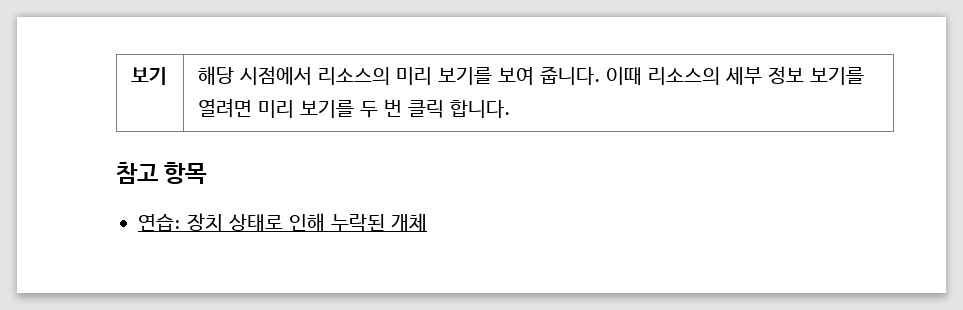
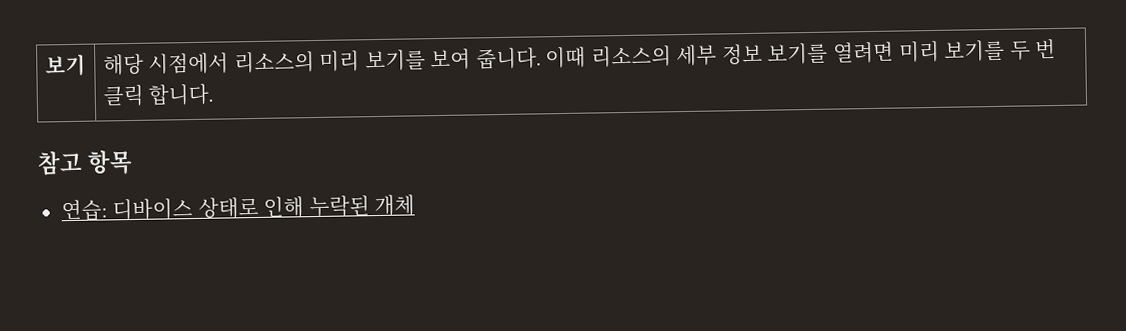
[187,213,223,232] 장치 -> [112,198,194,221] 디바이스

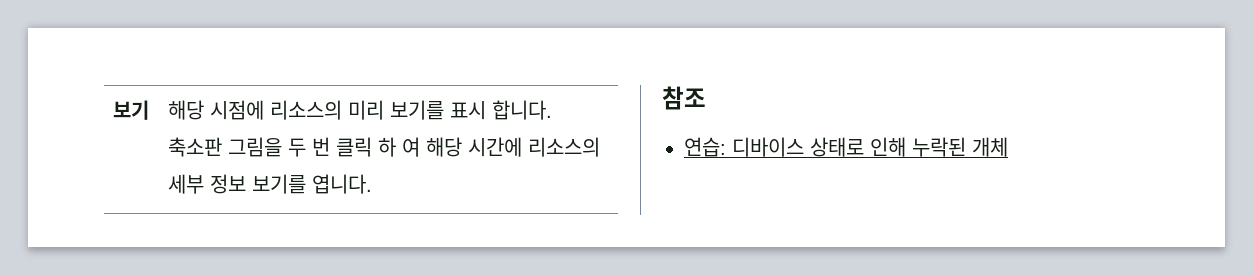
[148,52,230,75] 시점에서 -> [210,100,265,120] 시점에
[430,38,1057,71] [102,83,214,107] [37,149,134,176] 보여 줍니다. 이때 리소스의 세부 정보 보기를 열려면 미리 보기를 두 번 클릭 합니다. // 참고 항목 -> [450,100,553,120] [168,137,601,157] [168,174,373,194] [662,86,706,110] 표시 합니다. 축소판 그림을 두 번 클릭 하 여 해당 시간에 리소스의 세부 정보 보기를 엽니다. // 참조

